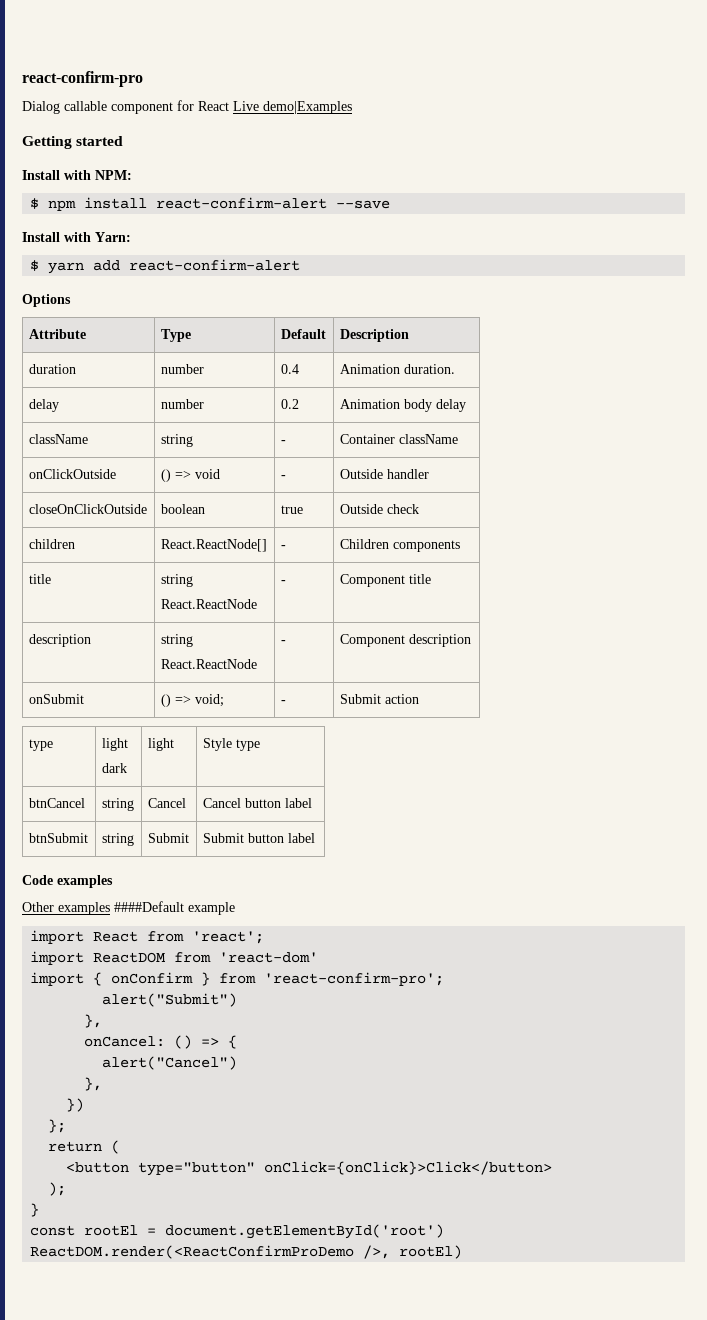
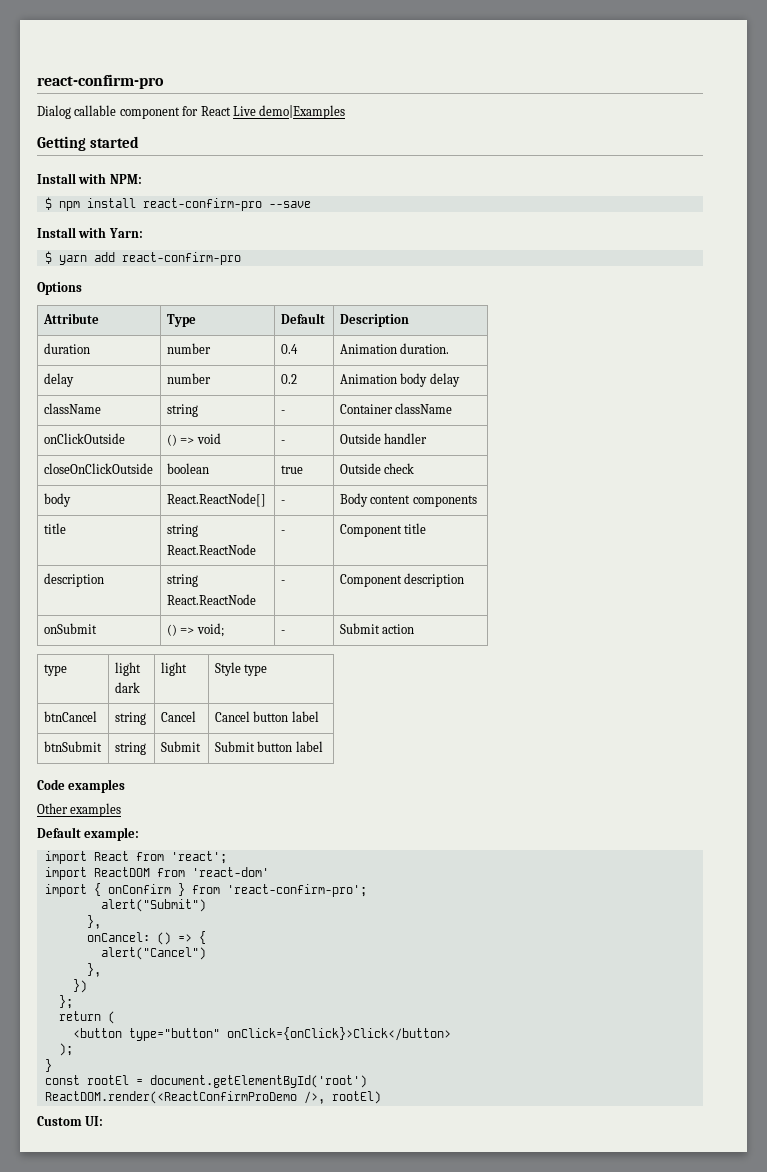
[156,197,328,209] react-confirm-alert -> [142,198,262,211] react-confirm-pro
[129,259,301,271] react-confirm-alert -> [121,252,241,265] react-confirm-pro
[28,539,75,549] children -> [43,493,71,507] body
[339,539,389,549] Children -> [339,493,411,507] Body content
[114,901,235,915] ####Default example -> [37,827,140,841] // Default example:
(463, 1252) none -> [37,1116,104,1126] // Custom UI:

